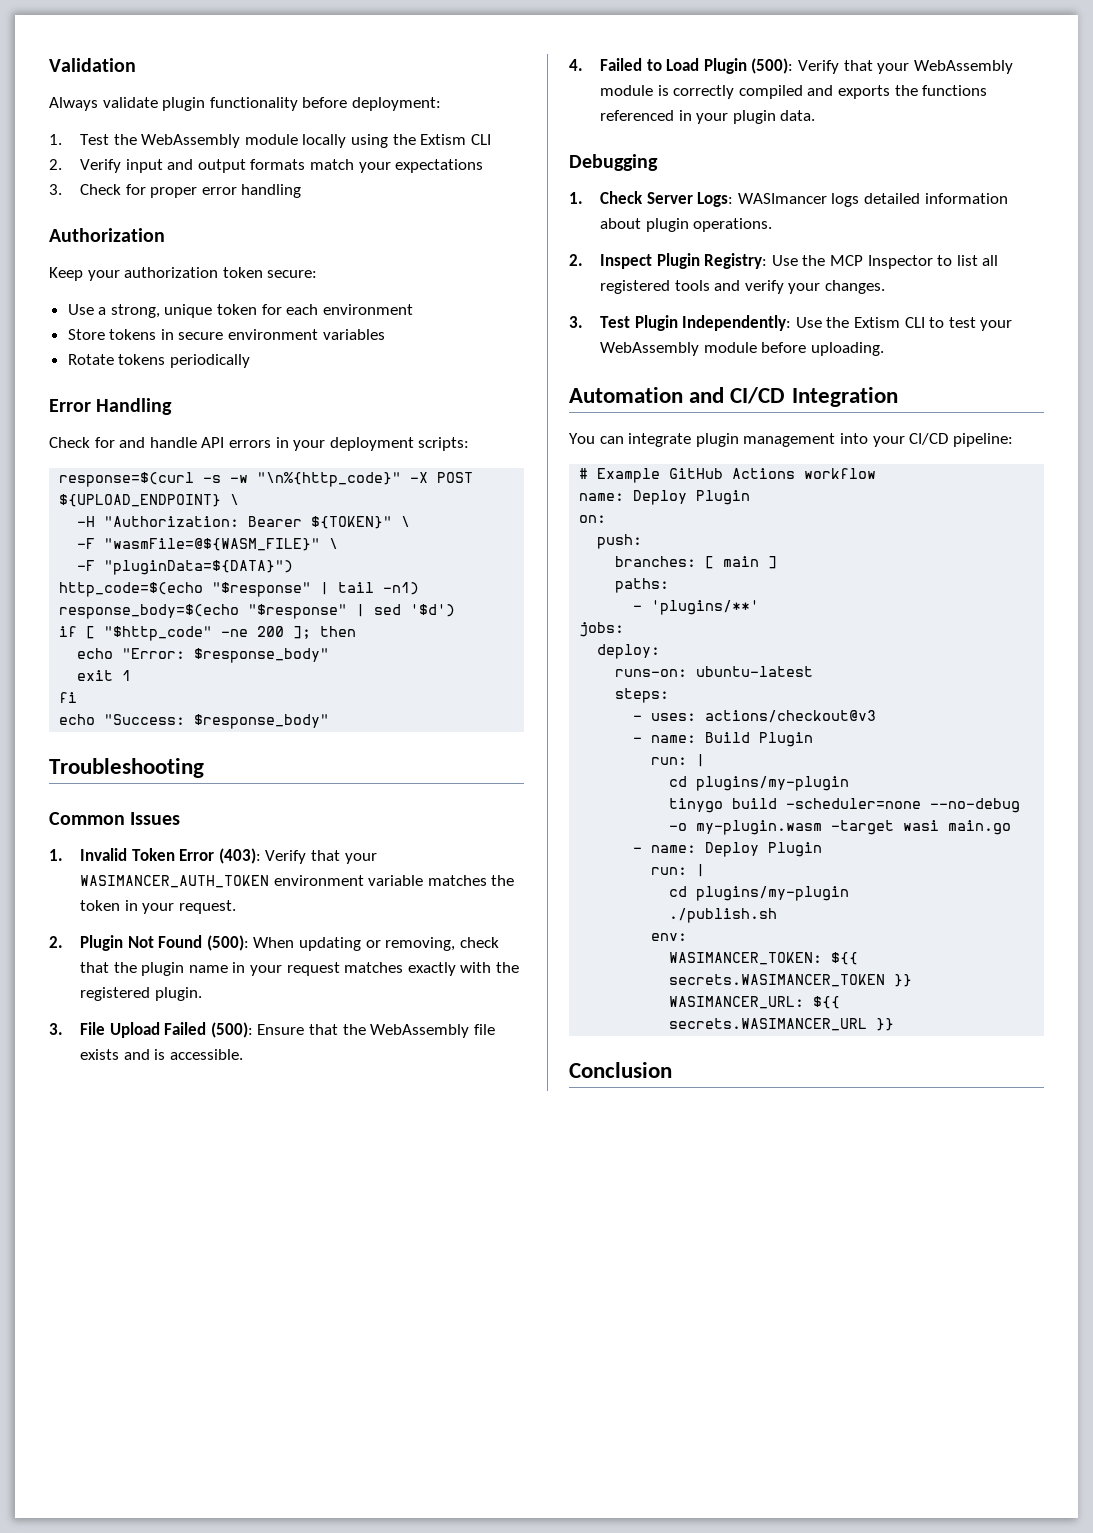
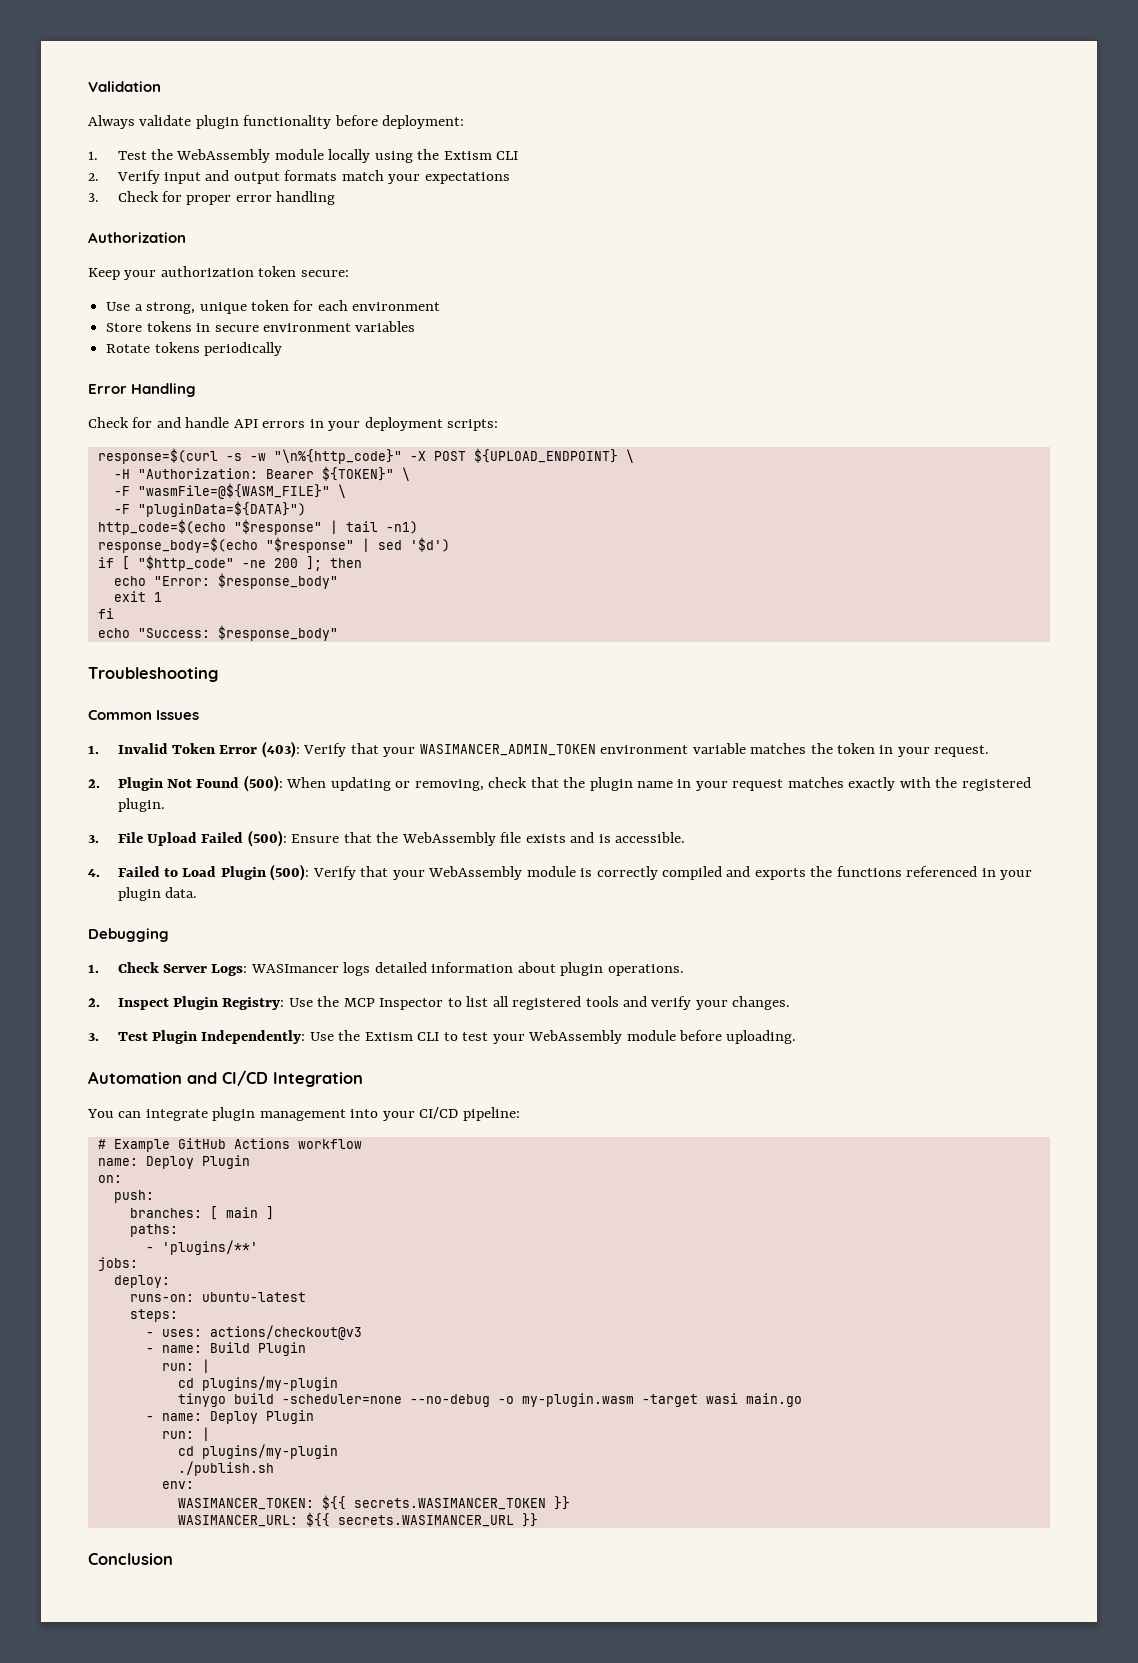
[80,875,270,888] WASIMANCER_AUTH_TOKEN -> [419,744,596,756] WASIMANCER_ADMIN_TOKEN

